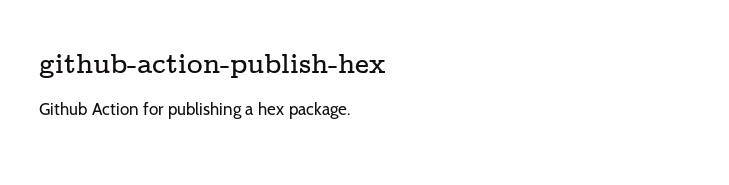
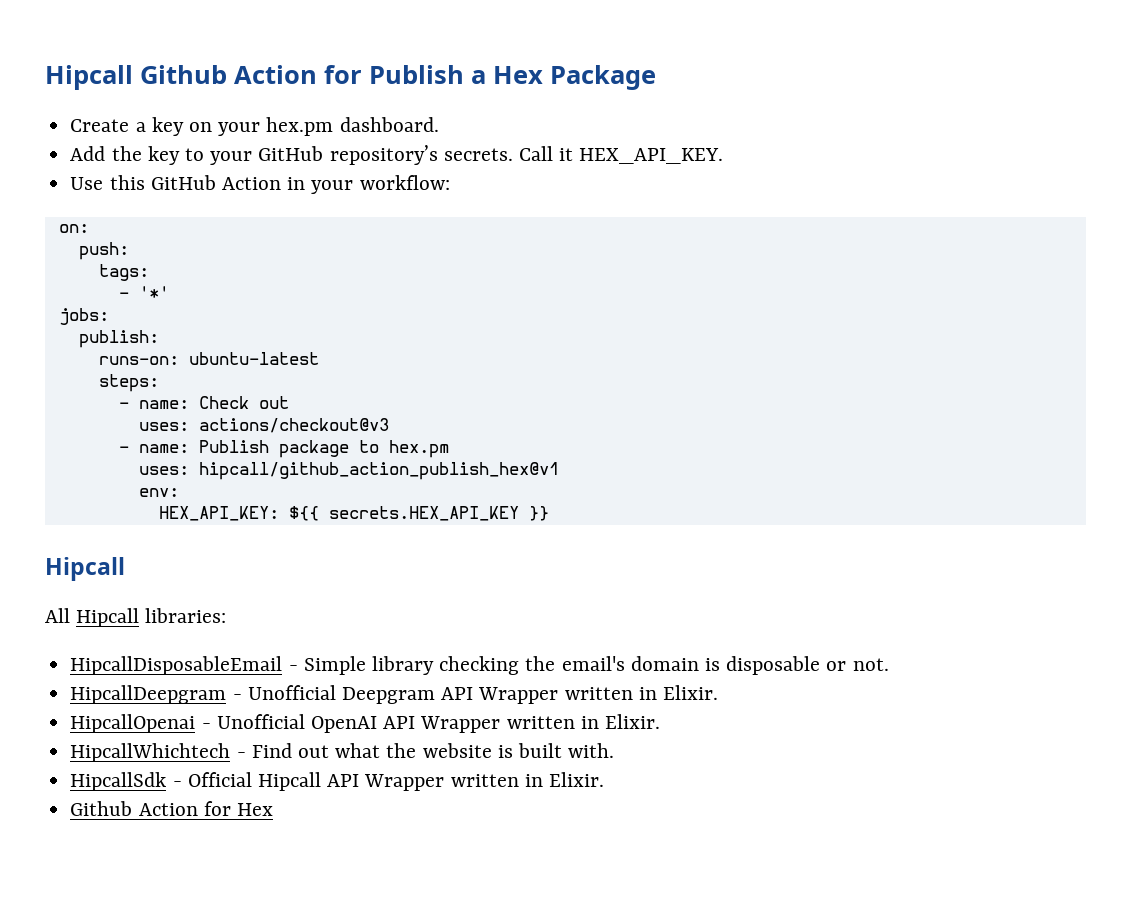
[39,54,386,78] [39,102,350,119] github-action-publish-hex // Github Action for publishing a hex package. -> [45,65,656,90] [70,117,439,136] [70,145,724,165] [70,175,450,194] [58,224,89,233] [78,242,129,260] [98,264,149,281] [118,286,169,299] [58,308,109,325] [78,330,159,348] [98,352,319,365] [98,374,159,392] [118,396,289,409] [138,418,389,433] [118,440,449,458] [138,462,559,480] [138,488,179,497] [158,506,549,521] [45,557,125,581] [45,608,227,627] [70,656,889,675] [70,685,718,704] [70,714,660,733] [70,743,615,762] [70,772,604,791] [70,801,273,816] Hipcall Github Action for Publish a Hex Package // Create a key on your hex.pm dashboard. // Add the key to your GitHub repository’s secrets. Call it HEX_API_KEY. // Use this GitHub Action in your workflow: // on: // push: // tags: // - '*' // jobs: // publish: // runs-on: ubuntu-latest // steps: // - name: Check out // uses: actions/checkout@v3 // - name: Publish package to hex.pm // uses: hipcall/github_action_publish_hex@v1 // env: // HEX_API_KEY: ${{ secrets.HEX_API_KEY }} // Hipcall // All Hipcall libraries: // HipcallDisposableEmail - Simple library checking the email's domain is disposable or not. // HipcallDeepgram - Unofficial Deepgram API Wrapper written in Elixir. // HipcallOpenai - Unofficial OpenAI API Wrapper written in Elixir. // HipcallWhichtech - Find out what the website is built with. // HipcallSdk - Official Hipcall API Wrapper written in Elixir. // Github Action for Hex

